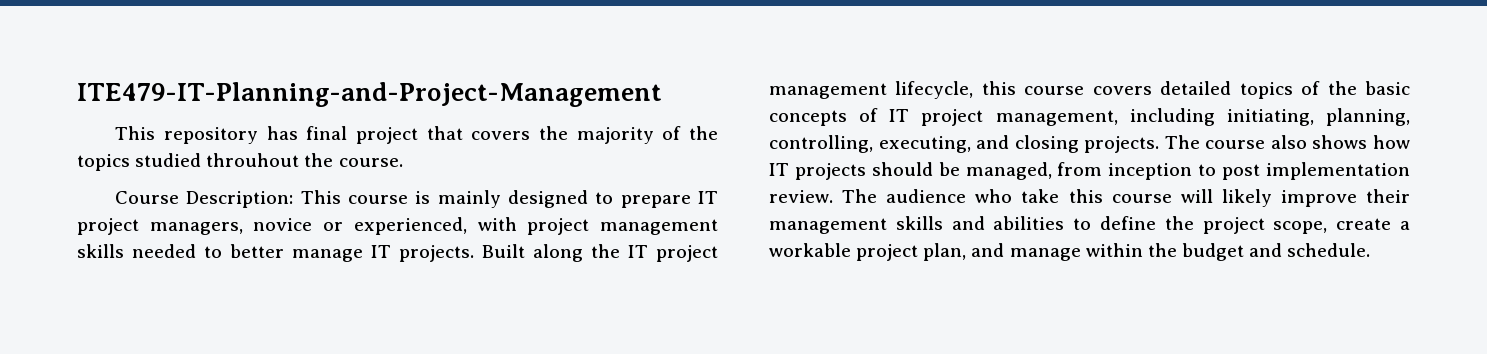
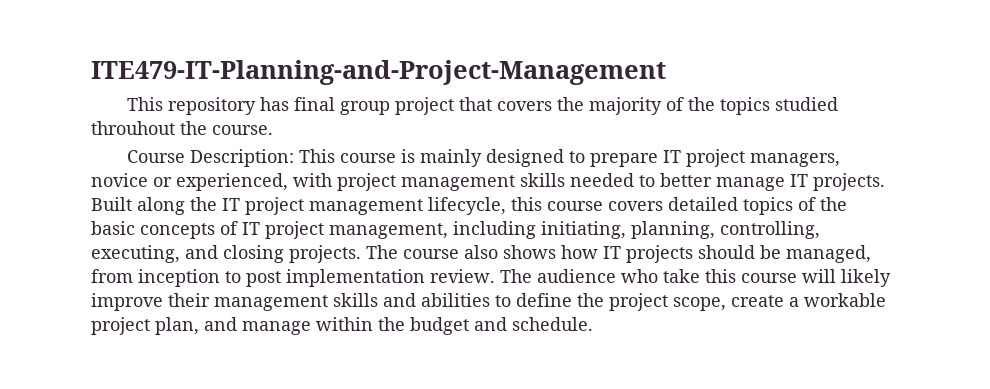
(348, 133) none -> [340,101,391,115] group

